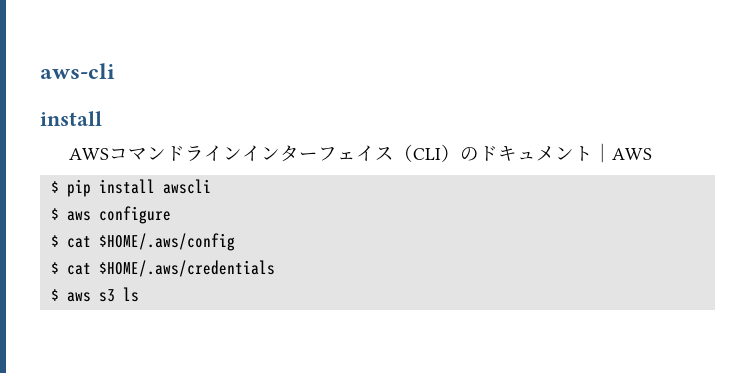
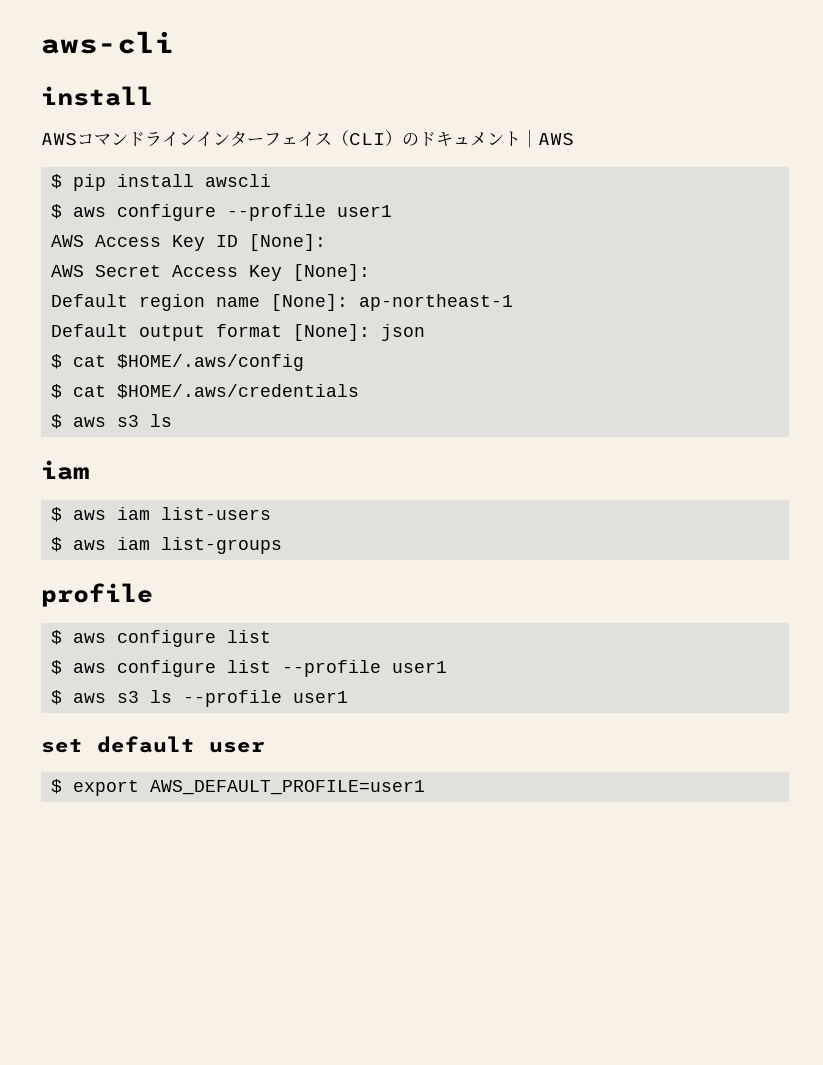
(172, 215) none -> [227,204,393,221] [51,234,327,251] [51,264,371,281] [51,294,514,311] [51,324,426,341] --profile user1 // AWS Access Key ID [None]: // AWS Secret Access Key [None]: // Default region name [None]: ap-northeast-1 // Default output format [None]: json
(140, 294) none -> [41,460,89,480] [51,507,272,522] [51,537,283,554] [41,583,153,607] [51,630,272,647] [51,660,448,677] [51,690,349,707] [41,736,265,753] [51,779,426,796] // iam // $ aws iam list-users // $ aws iam list-groups // profile // $ aws configure list // $ aws configure list --profile user1 // $ aws s3 ls --profile user1 // set default user // $ export AWS_DEFAULT_PROFILE=user1

